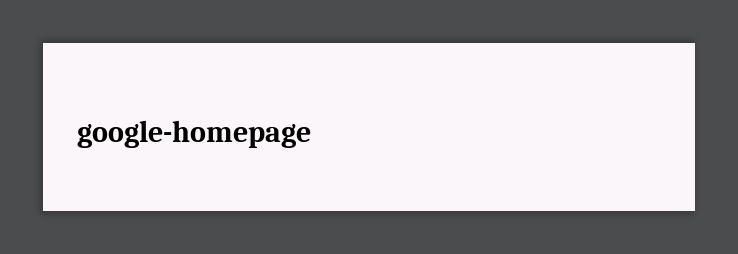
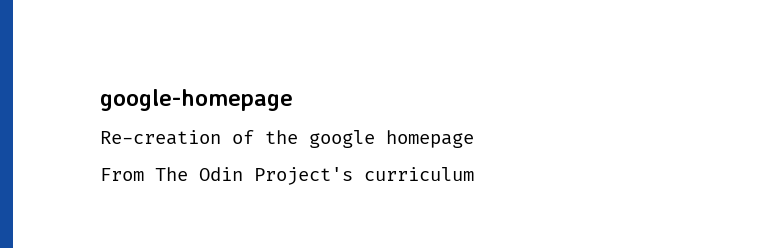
(311, 134) none -> [100,130,474,148] [100,167,474,185] // Re-creation of the google homepage // From The Odin Project's curriculum

